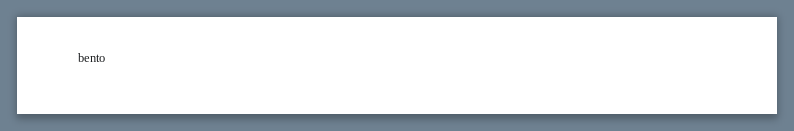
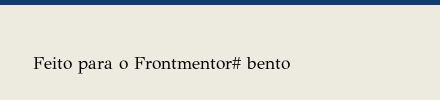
(78, 57) none -> [33,57,241,74] Feito para o Frontmentor#

